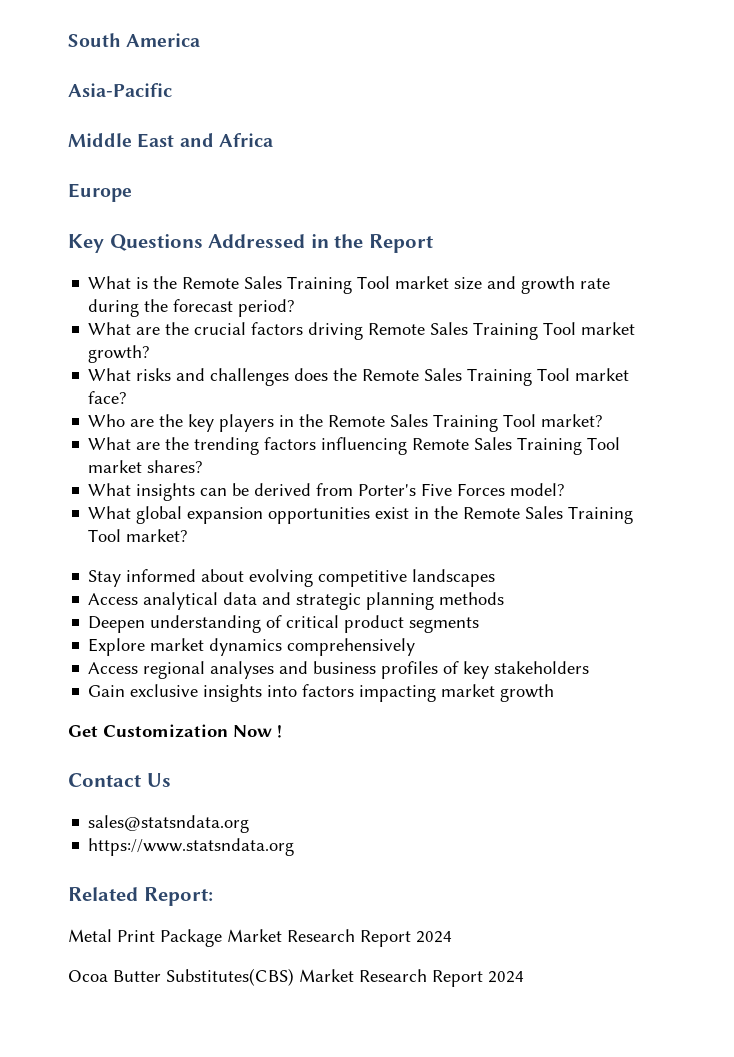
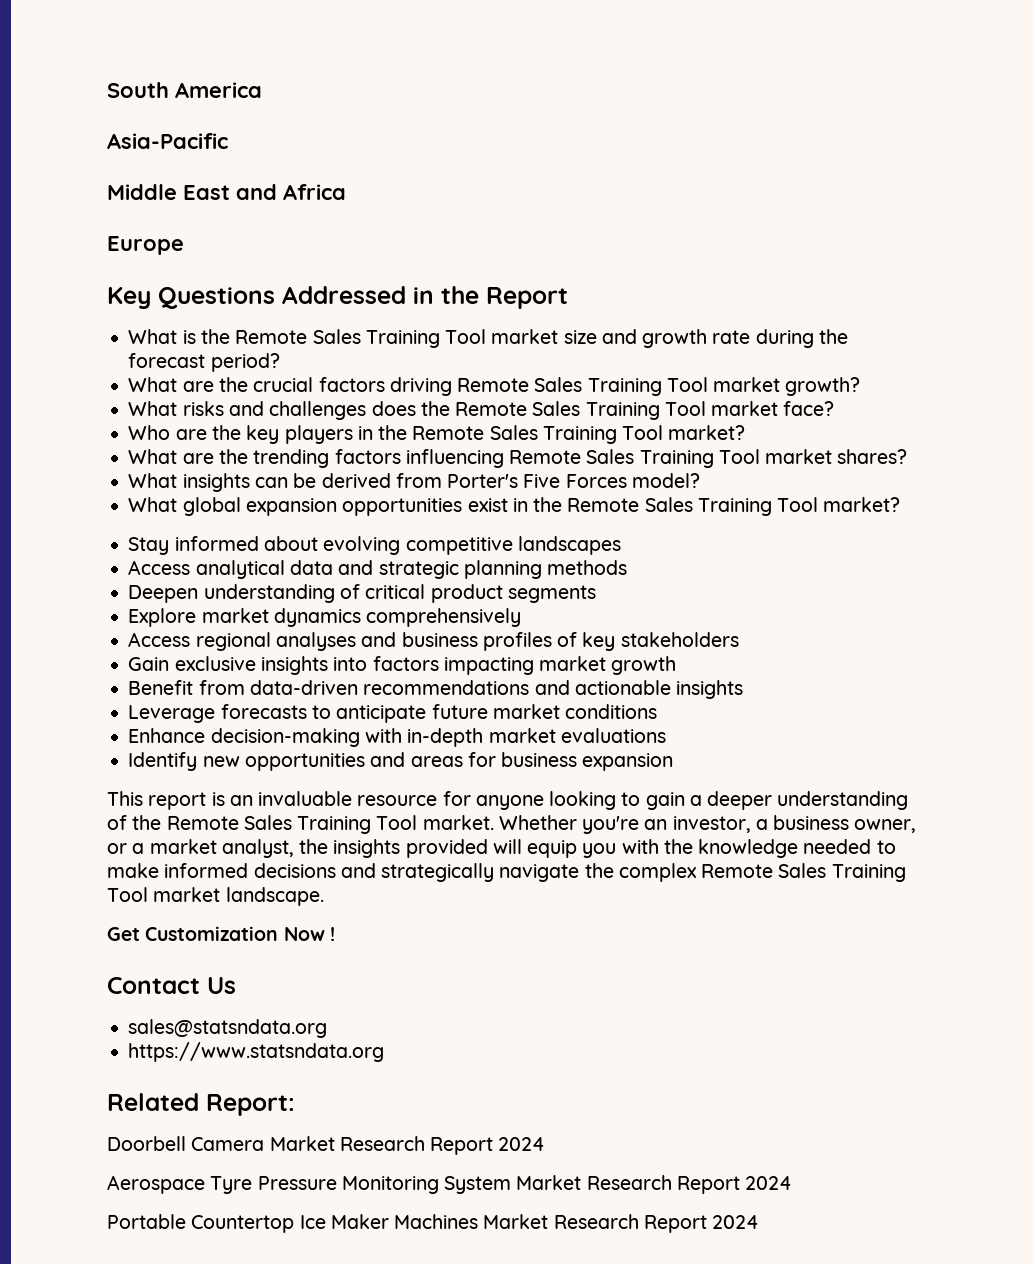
(555, 693) none -> [128,680,744,699] [128,704,658,723] [128,728,666,747] [128,752,674,771] [107,791,909,810] [107,815,917,834] [107,839,896,858] [107,863,906,882] [107,887,324,906] // Benefit from data-driven recommendations and actionable insights // Leverage forecasts to anticipate future market conditions // Enhance decision-making with in-depth market evaluations // Identify new opportunities and areas for business expansion // This report is an invaluable resource for anyone looking to gain a deeper understanding of the Remote Sales Training Tool market. Whether you're an investor, a business owner, or a market analyst, the insights provided will equip you with the knowledge needed to make informed decisions and strategically navigate the complex Remote Sales Training Tool market landscape.
[68,929,452,947] [68,968,524,987] Metal Print Package Market Research Report 2024 // Ocoa Butter Substitutes(CBS) Market Research Report 2024 -> [107,1136,546,1155] [107,1175,793,1194] [107,1214,760,1233] Doorbell Camera Market Research Report 2024 // Aerospace Tyre Pressure Monitoring System Market Research Report 2024 // Portable Countertop Ice Maker Machines Market Research Report 2024

